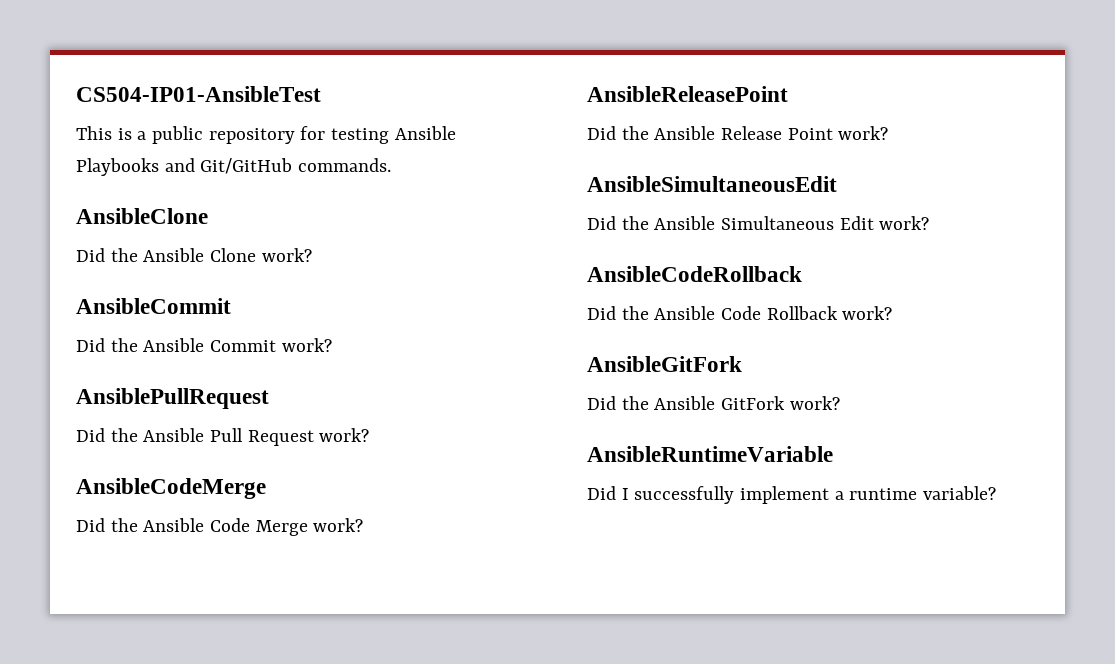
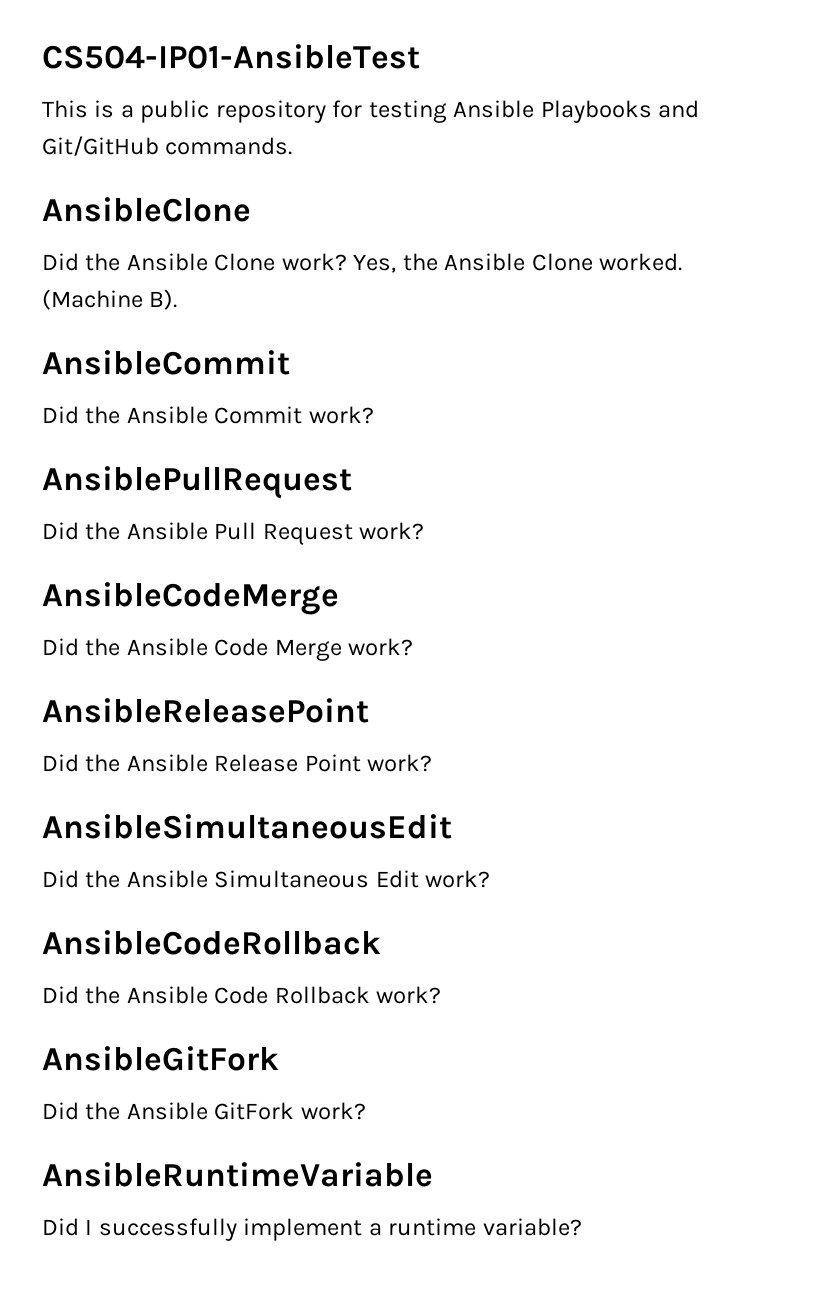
(312, 255) none -> [353,253,683,273] [42,289,178,310] Yes, the Ansible Clone worked. (Machine B).

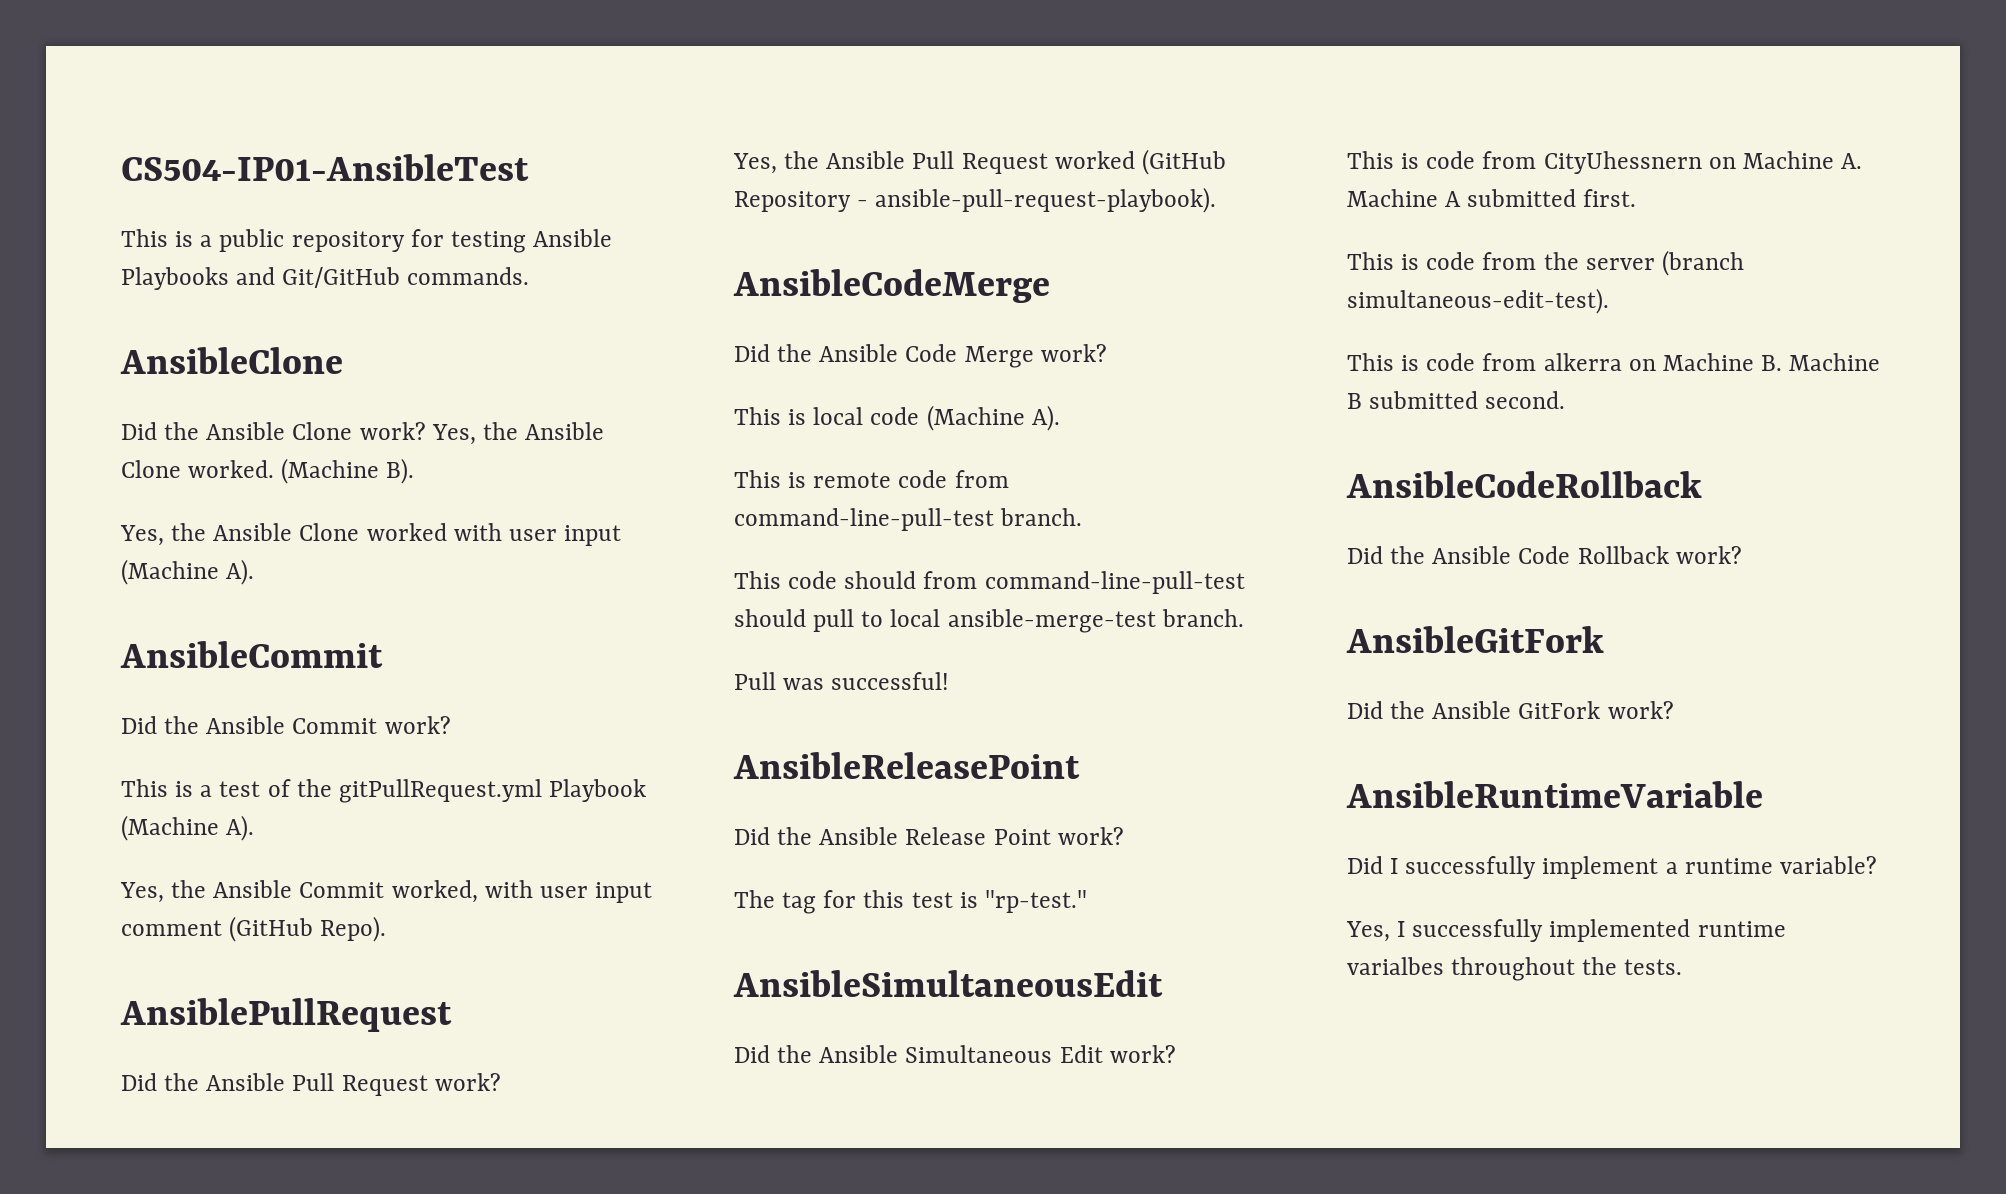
(178, 299) none -> [120,523,622,546] [121,559,255,585] // Yes, the Ansible Clone worked with user input (Machine A).
(374, 415) none -> [121,779,647,803] [121,815,255,841] [120,880,653,903] [121,916,387,942] // This is a test of the gitPullRequest.yml Playbook (Machine A). // Yes, the Ansible Commit worked, with user input comment (GitHub Repo).
(425, 531) none -> [733,149,1226,175] [734,187,1217,213] // Yes, the Ansible Pull Request worked (GitHub Repository - ansible-pull-request-playbook).
(414, 647) none -> [734,405,1060,431] [734,470,1009,488] [734,508,1083,531] [734,571,1245,594] [734,609,1244,633] [734,672,950,690] // This is local code (Machine A). // This is remote code from command-line-pull-test branch. // This code should from command-line-pull-test should pull to local ansible-merge-test branch. // Pull was successful!
(433, 763) none -> [734,890,1087,914] // The tag for this test is "rp-test."
(491, 879) none -> [1347,151,1863,174] [1347,189,1637,207] [1347,250,1744,276] [1347,288,1609,314] [1347,353,1881,371] [1347,391,1566,409] // This is code from CityUhessnern on Machine A. Machine A submitted first. // This is code from the server (branch simultaneous-edit-test). // This is code from alkerra on Machine B. Machine B submitted second.
(582, 1227) none -> [1346,919,1786,942] [1347,957,1683,981] // Yes, I successfully implemented runtime varialbes throughout the tests.

